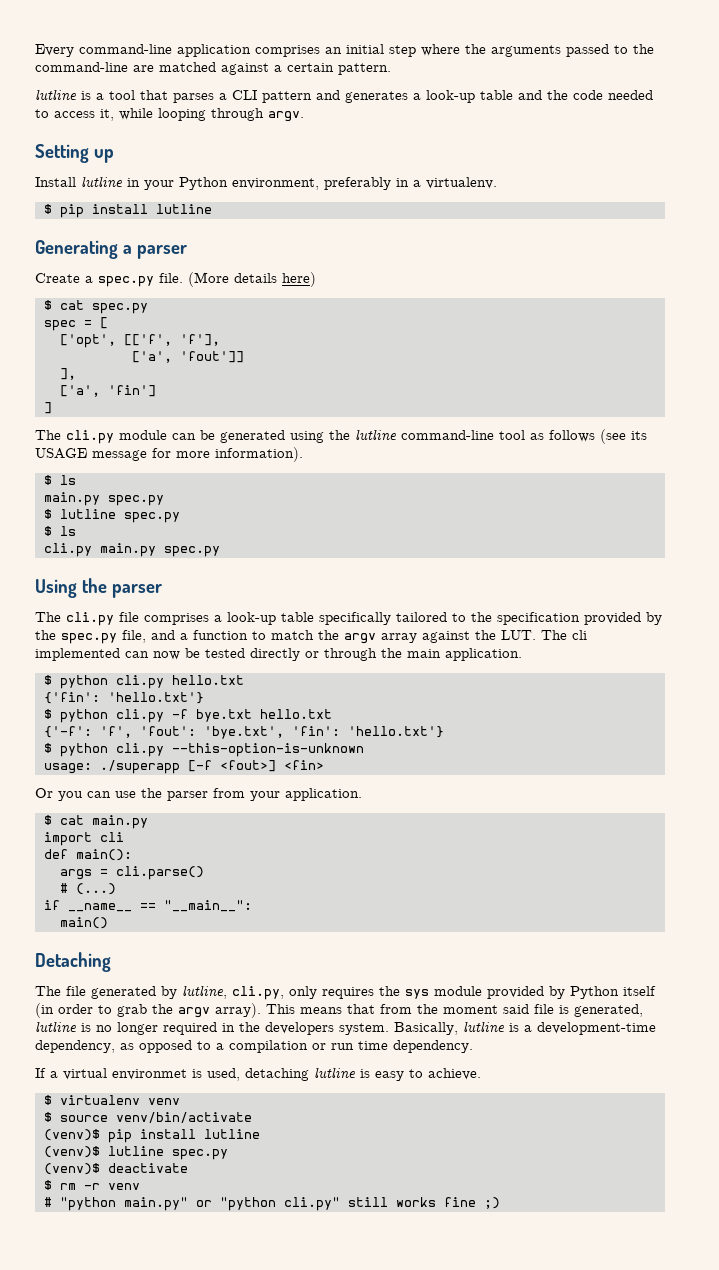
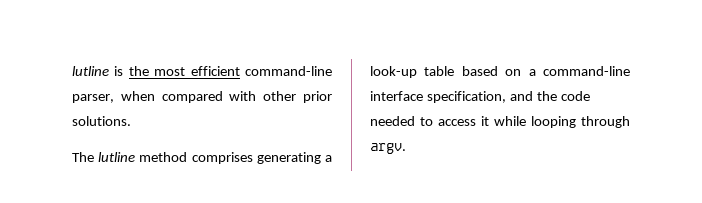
[35,44,654,57] [35,62,391,75] [35,89,513,103] Every command-line application comprises an initial step where the arguments passed to the command-line are matched against a certain pattern. // lutline is a tool that parses a CLI pattern and generates a look-up table -> [72,66,332,76] [72,91,333,103] [72,116,131,126] [72,152,332,164] [370,66,630,78] [370,91,506,103] lutline is the most efficient command-line parser, when compared with other prior solutions. // The lutline method comprises generating a look-up table based on a command-line interface specification,
[100,109,114,121] it, -> [481,116,489,126] it
[35,144,114,163] [35,176,497,190] [43,204,212,218] [35,240,187,259] [35,272,316,287] [43,300,148,314] [43,317,108,331] [59,334,220,348] [131,351,244,363] [59,368,76,380] [59,385,156,397] [43,402,52,414] [35,429,647,444] [35,447,303,462] [43,475,76,485] [43,492,164,506] [43,509,180,523] [43,526,76,536] [43,543,220,557] [35,578,162,598] [35,612,662,626] [35,630,587,644] [35,648,522,661] [43,675,244,689] [43,692,204,704] [43,709,332,723] [43,726,444,739] [43,743,364,757] [43,760,324,774] [35,788,362,801] [43,815,148,829] [43,832,124,846] [43,849,132,861] [59,866,204,880] [59,883,116,895] [43,900,252,912] [59,917,108,929] [35,952,111,972] [35,985,656,1000] [35,1003,643,1018] [35,1021,656,1035] [35,1040,473,1053] [35,1067,481,1081] [43,1095,180,1105] [43,1112,252,1123] [43,1129,260,1143] [43,1146,228,1160] [43,1163,188,1175] [43,1180,140,1190] [43,1197,500,1211] // Setting up // Install lutline in your Python environment, preferably in a virtualenv. // $ pip install lutline // Generating a parser // Create a spec.py file. (More details here) // $ cat spec.py // spec = [ // ['opt', [['f', 'f'], // ['a', 'fout']] // ], // ['a', 'fin'] // ] // The cli.py module can be generated using the lutline command-line tool as follows (see its USAGE message for more information). // $ ls // main.py spec.py // $ lutline spec.py // $ ls // cli.py main.py spec.py // Using the parser // The cli.py file comprises a look-up table specifically tailored to the specification provided by the spec.py file, and a function to match the argv array against the LUT. The cli implemented can now be tested directly or through the main application. // $ python cli.py hello.txt // {'fin': 'hello.txt'} // $ python cli.py -f bye.txt hello.txt // {'-f': 'f', 'fout': 'bye.txt', 'fin': 'hello.txt'} // $ python cli.py --this-option-is-unknown // usage: ./superapp [-f <fout>] <fin> // Or you can use the parser from your application. // $ cat main.py // import cli // def main(): // args = cli.parse() // # (...) // if __name__ == "__main__": // main() // Detaching // The file generated by lutline, cli.py, only requires the sys module provided by Python itself (in order to grab the argv array). This means that from the moment said file is generated, lutline is no longer required in the developers system. Basically, lutline is a development-time dependency, as opposed to a compilation or run time dependency. // If a virtual environmet is used, detaching lutline is easy to achieve. // $ virtualenv venv // $ source venv/bin/activate // (venv)$ pip install lutline // (venv)$ lutline spec.py // (venv)$ deactivate // $ rm -r venv // # "python main.py" or "python cli.py" still works fine ;) -> (406, 148) none

